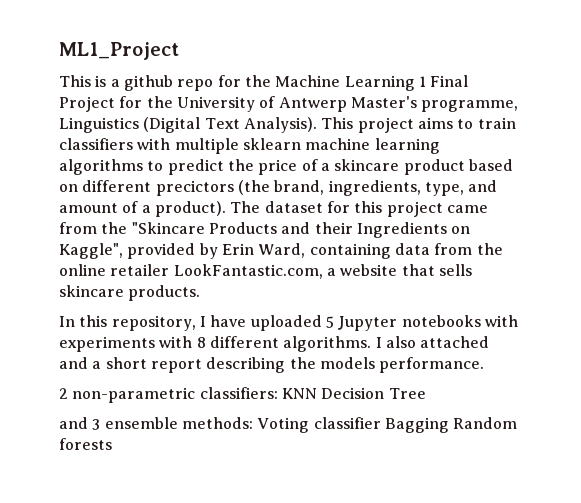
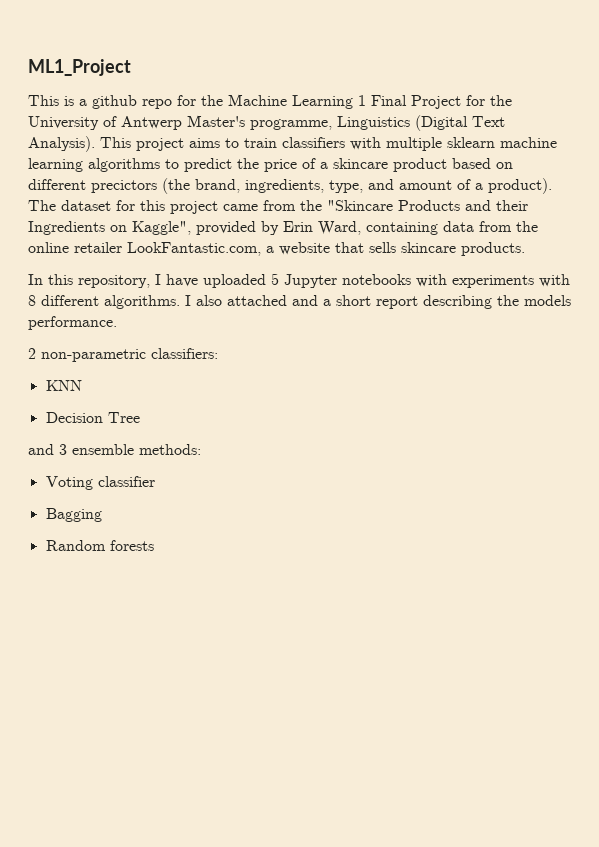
(278, 393) none -> (218, 353) //
(317, 393) none -> (82, 385) //
(253, 423) none -> (201, 449) //
(381, 423) none -> (155, 481) //
(449, 425) none -> (102, 515) //

